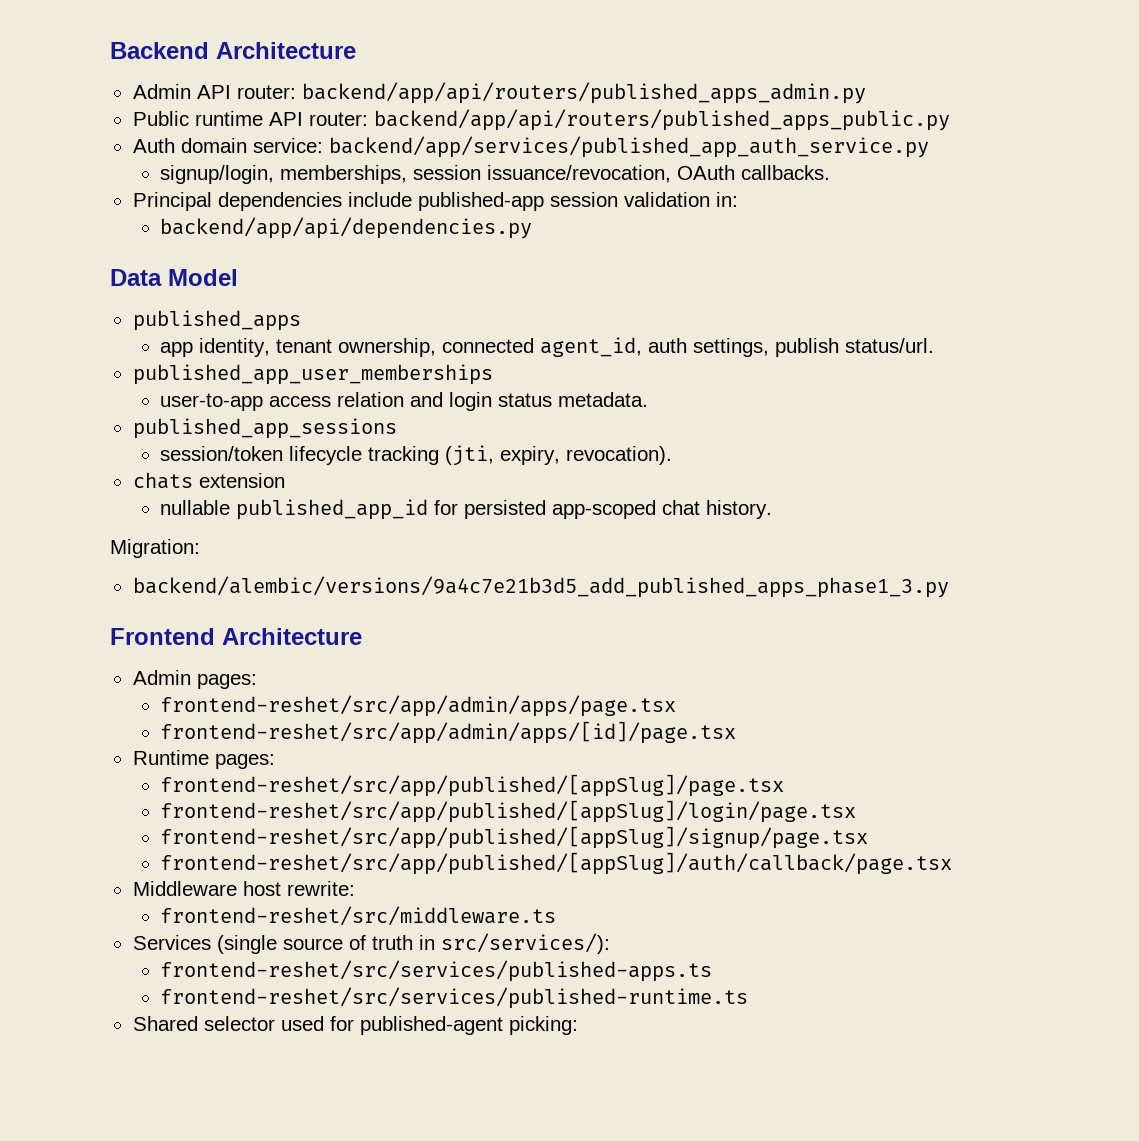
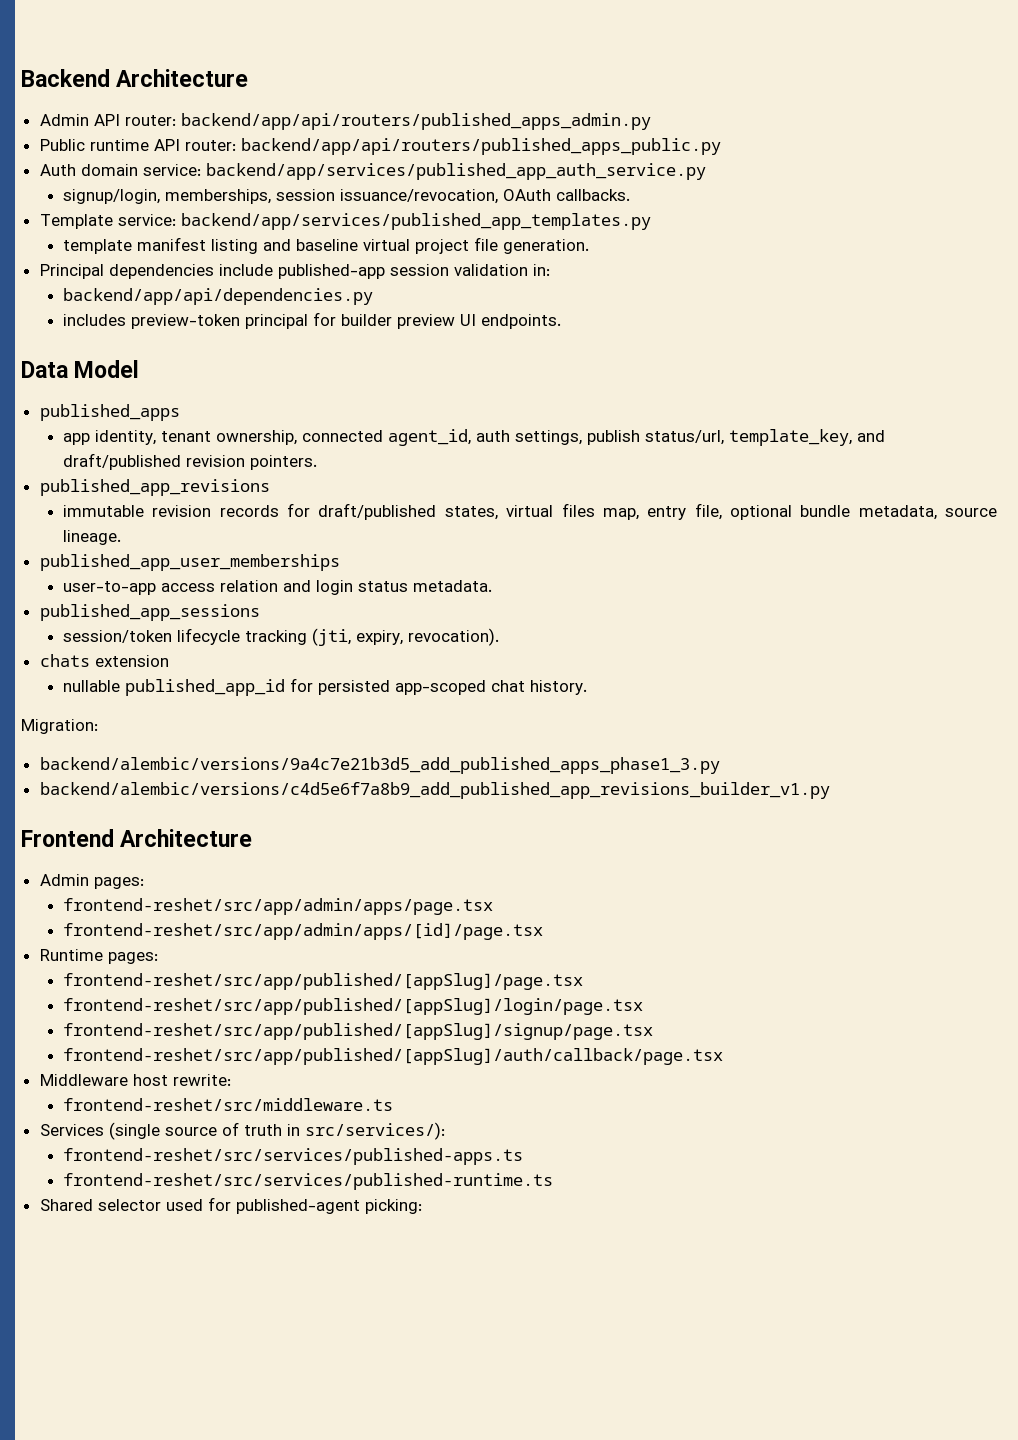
(831, 172) none -> [39,213,651,230] [63,237,590,254] // Template service: backend/app/services/published_app_templates.py // template manifest listing and baseline virtual project file generation.
(533, 228) none -> [63,312,562,329] // includes preview-token principal for builder preview UI endpoints.
[845,338,935,353] status/url. -> [645,429,886,446] [63,453,318,470] [39,479,270,496] [63,503,997,520] [63,530,122,545] status/url, template_key, and draft/published revision pointers. // published_app_revisions // immutable revision records for draft/published states, virtual files map, entry file, optional bundle metadata, source lineage.
(949, 587) none -> [39,782,830,799] // backend/alembic/versions/c4d5e6f7a8b9_add_published_app_revisions_builder_v1.py

